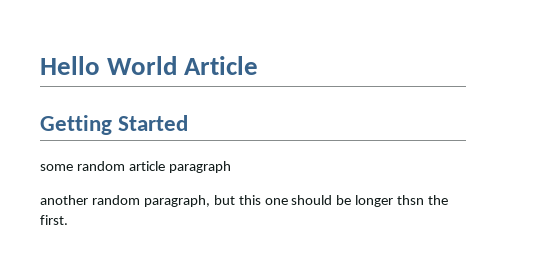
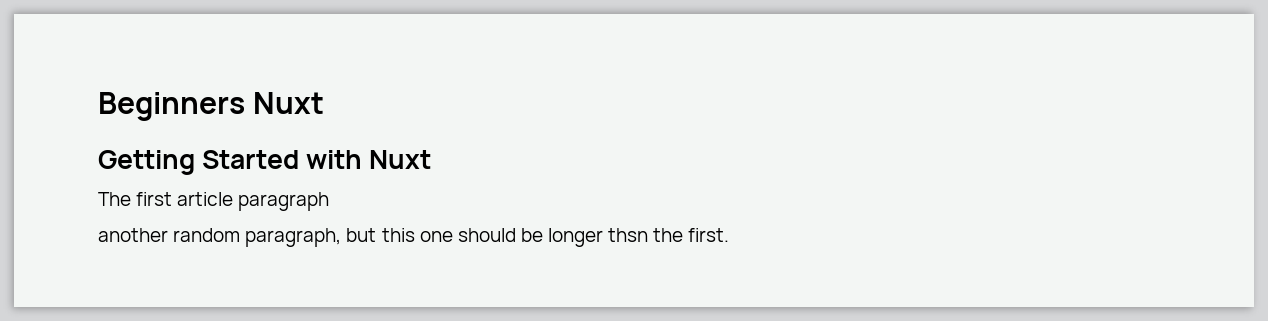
[40,56,259,75] Hello World Article -> [98,92,325,121] Beginners Nuxt
[40,161,125,171] // some random -> [306,150,432,169] [98,192,173,206] with Nuxt // The first

